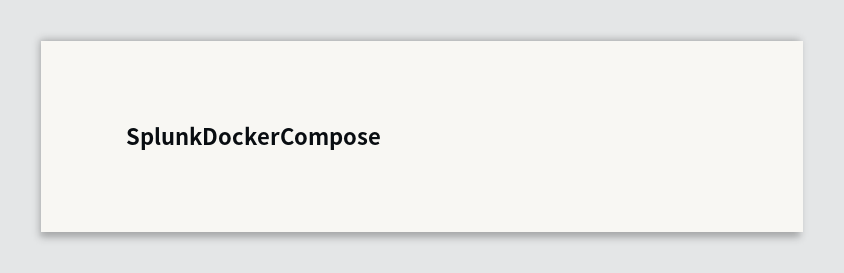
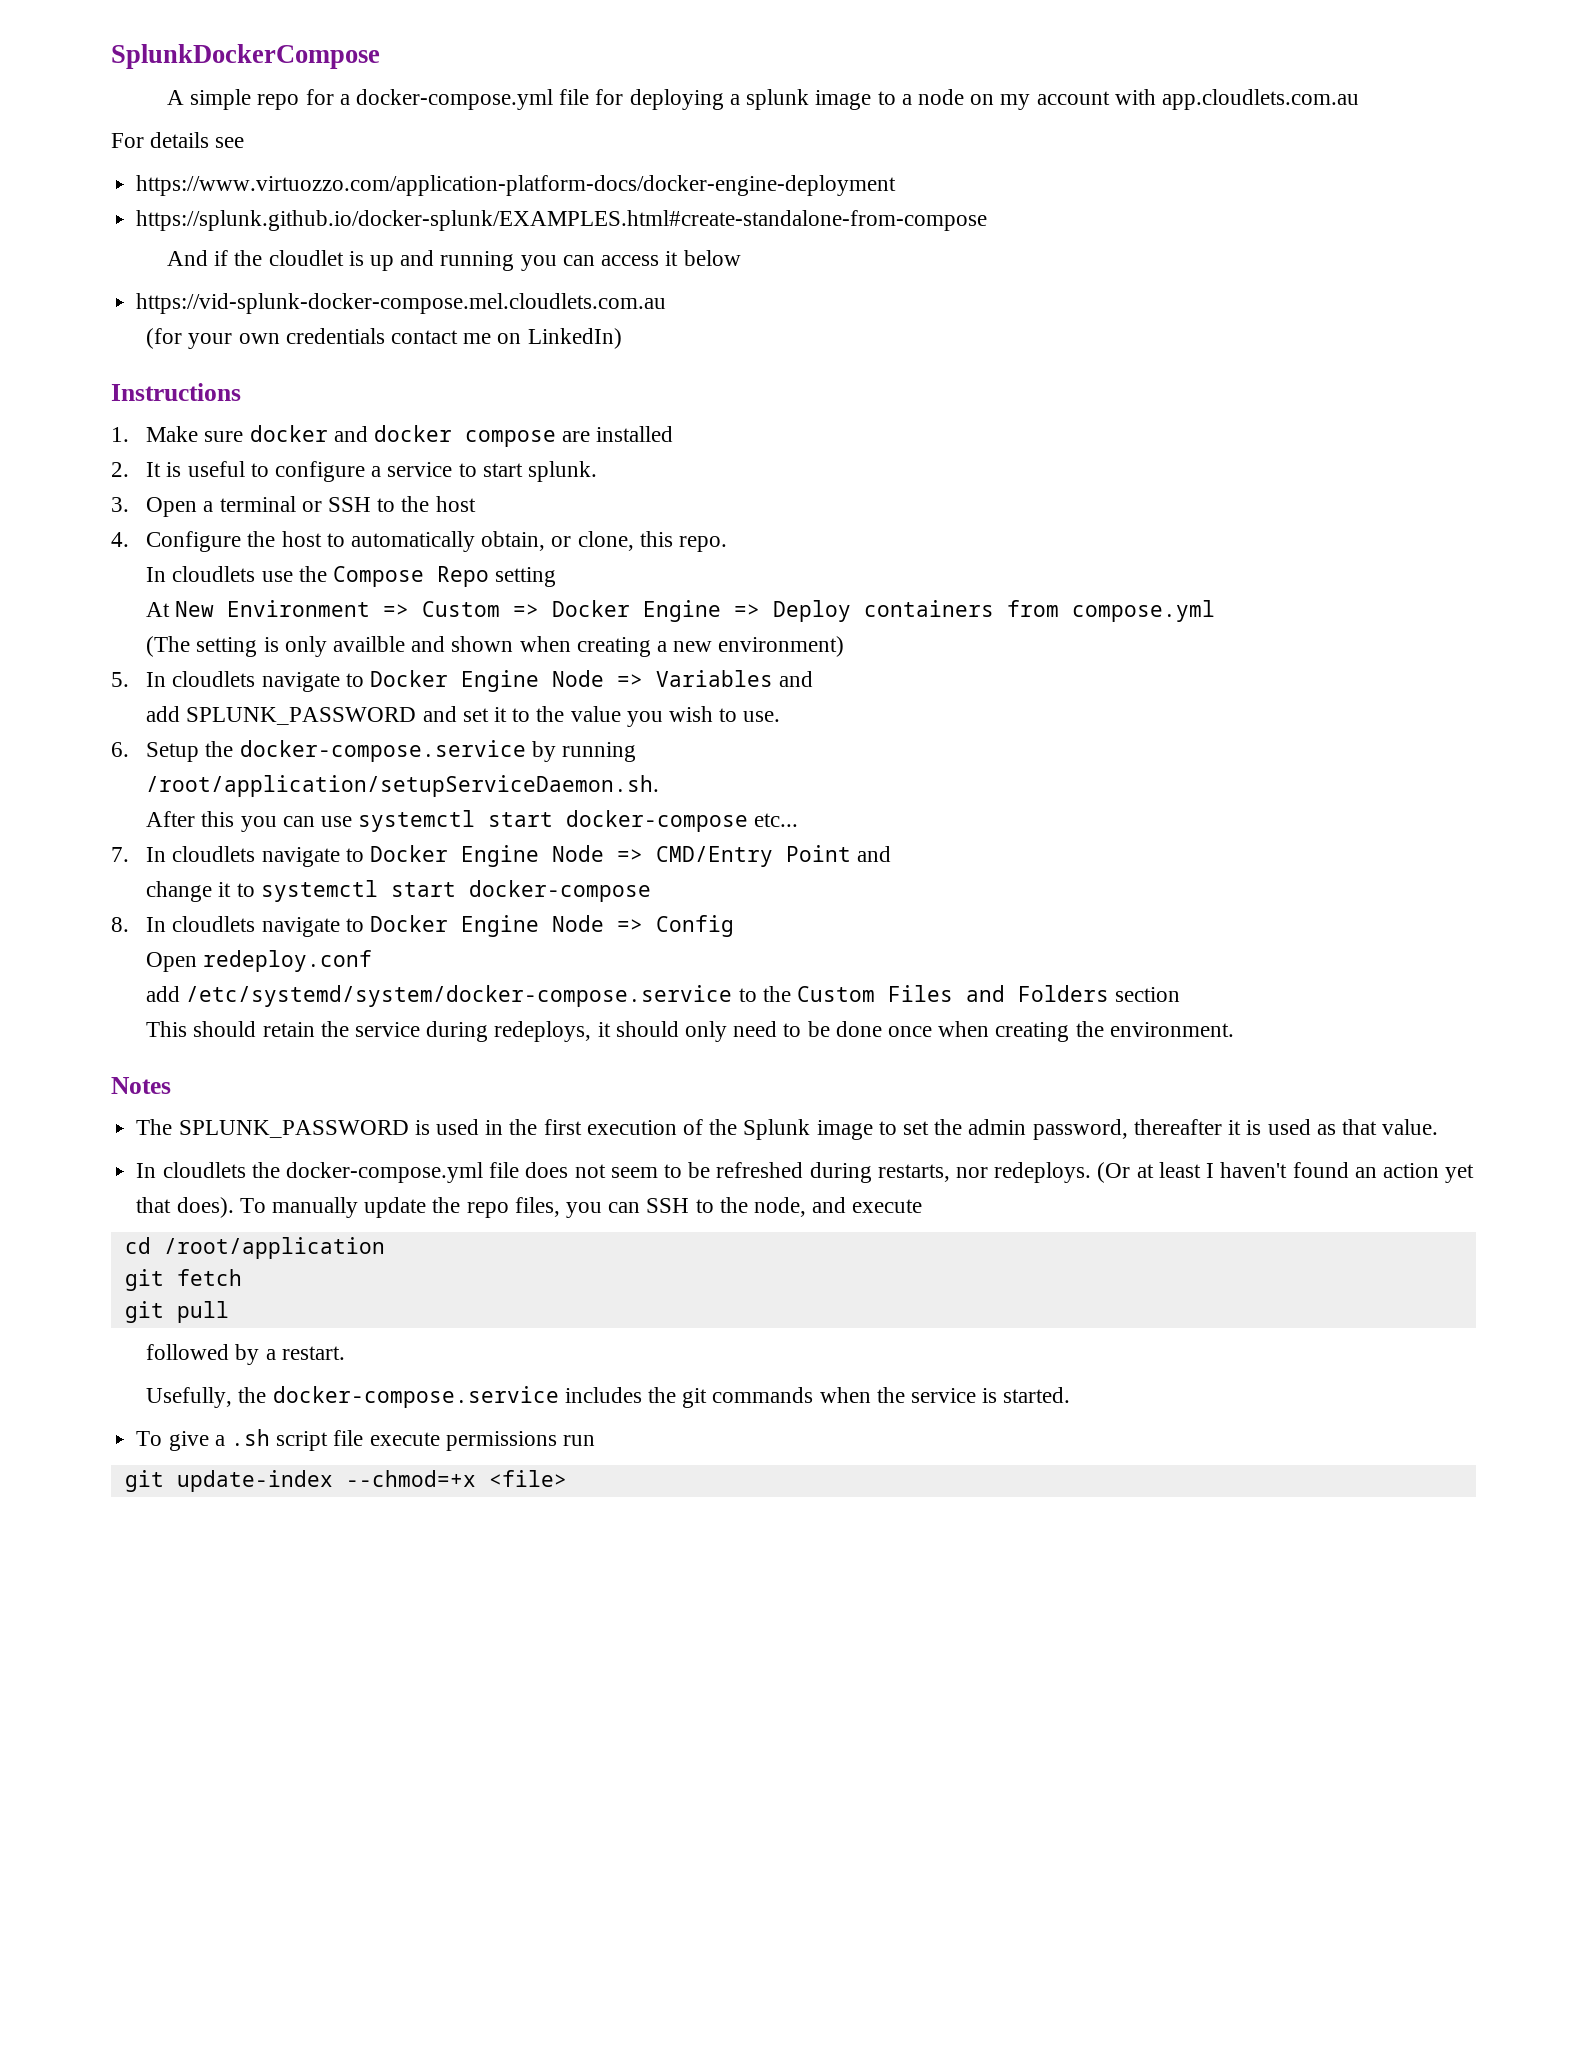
(381, 138) none -> [166,89,1359,110] [111,132,245,148] [136,175,897,196] [136,210,988,231] [166,250,741,271] [136,293,667,314] [146,328,622,349] [111,383,241,401] [111,425,674,447] [111,461,597,482] [111,496,476,517] [111,531,727,552] [146,566,557,587] [146,600,1216,622] [146,636,845,657] [111,670,814,692] [146,706,781,727] [111,740,636,762] [146,775,660,797] [146,810,799,832] [111,845,892,867] [146,880,651,902] [111,915,734,937] [146,950,373,972] [146,985,1181,1007] [146,1021,1234,1042] [111,1077,171,1094] [136,1119,1439,1140] [136,1162,1475,1183] [136,1197,923,1218] [124,1237,385,1259] [124,1269,242,1291] [124,1301,229,1323] [146,1344,345,1365] [146,1386,1071,1408] [136,1429,595,1451] [124,1470,567,1492] // A simple repo for a docker-compose.yml file for deploying a splunk image to a node on my account with app.cloudlets.com.au // For details see // https://www.virtuozzo.com/application-platform-docs/docker-engine-deployment // https://splunk.github.io/docker-splunk/EXAMPLES.html#create-standalone-from-compose // And if the cloudlet is up and running you can access it below // https://vid-splunk-docker-compose.mel.cloudlets.com.au // (for your own credentials contact me on LinkedIn) // Instructions // 1. Make sure docker and docker compose are installed // 2. It is useful to configure a service to start splunk. // 3. Open a terminal or SSH to the host // 4. Configure the host to automatically obtain, or clone, this repo. // In cloudlets use the Compose Repo setting // At New Environment => Custom => Docker Engine => Deploy containers from compose.yml // (The setting is only availble and shown when creating a new environment) // 5. In cloudlets navigate to Docker Engine Node => Variables and // add SPLUNK_PASSWORD and set it to the value you wish to use. // 6. Setup the docker-compose.service by running // /root/application/setupServiceDaemon.sh. // After this you can use systemctl start docker-compose etc... // 7. In cloudlets navigate to Docker Engine Node => CMD/Entry Point and // change it to systemctl start docker-compose // 8. In cloudlets navigate to Docker Engine Node => Config // Open redeploy.conf // add /etc/systemd/system/docker-compose.service to the Custom Files and Folders section // This should retain the service during redeploys, it should only need to be done once when creating the environment. // Notes // The SPLUNK_PASSWORD is used in the first execution of the Splunk image to set the admin password, thereafter it is used as that value. // In cloudlets the docker-compose.yml file does not seem to be refreshed during restarts, nor redeploys. (Or at least I haven't found an action yet that does). To manually update the repo files, you can SSH to the node, and execute // cd /root/application // git fetch // git pull // followed by a restart. // Usefully, the docker-compose.service includes the git commands when the service is started. // To give a .sh script file execute permissions run // git update-index --chmod=+x <file>

